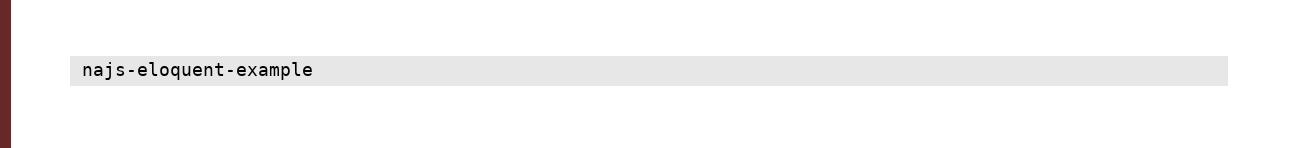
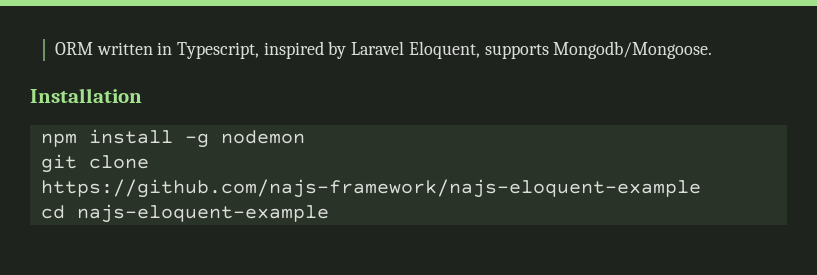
(82, 71) none -> [54,41,713,59] [30,88,142,103] [40,129,305,148] [40,154,149,173] [40,179,701,198] [40,205,65,219] ORM written in Typescript, inspired by Laravel Eloquent, supports Mongodb/Mongoose. // Installation // npm install -g nodemon // git clone https://github.com/najs-framework/najs-eloquent-example // cd

